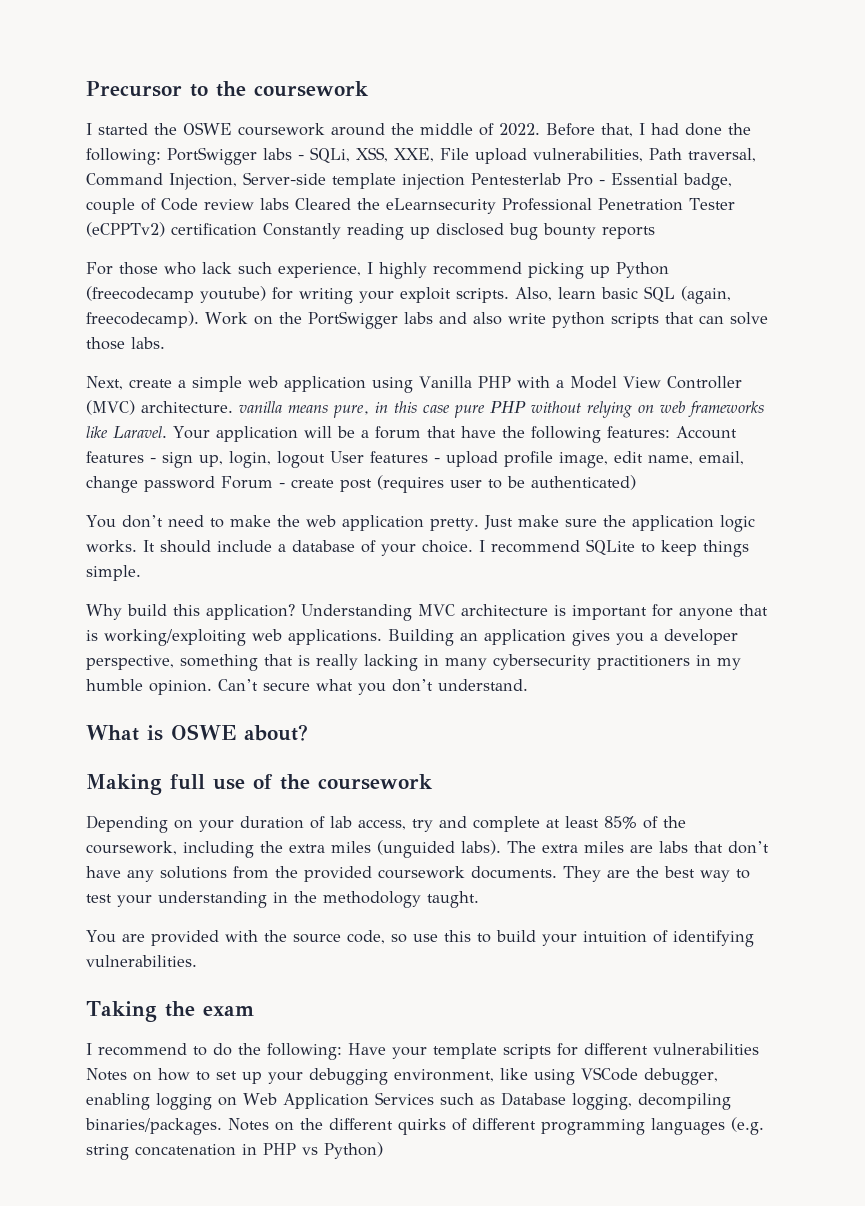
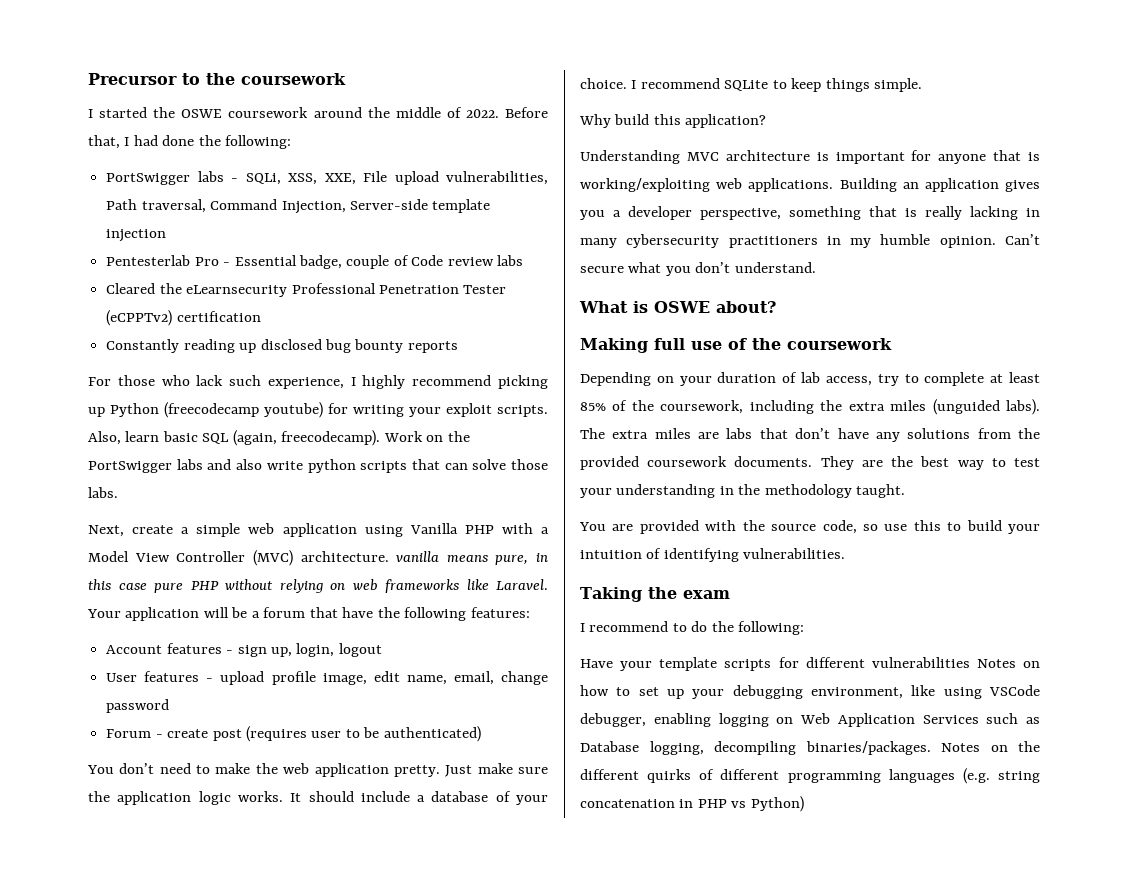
(161, 156) none -> (292, 142) //
(465, 182) none -> (167, 235) //
(289, 204) none -> (524, 260) //
(257, 229) none -> (261, 316) //
(670, 432) none -> (530, 612) //
(325, 459) none -> (382, 650) //
(215, 484) none -> (170, 706) //
(295, 612) none -> (767, 121) //
[439,816,467,828] and -> [904,374,919,383] to
(342, 1051) none -> (805, 628) //

